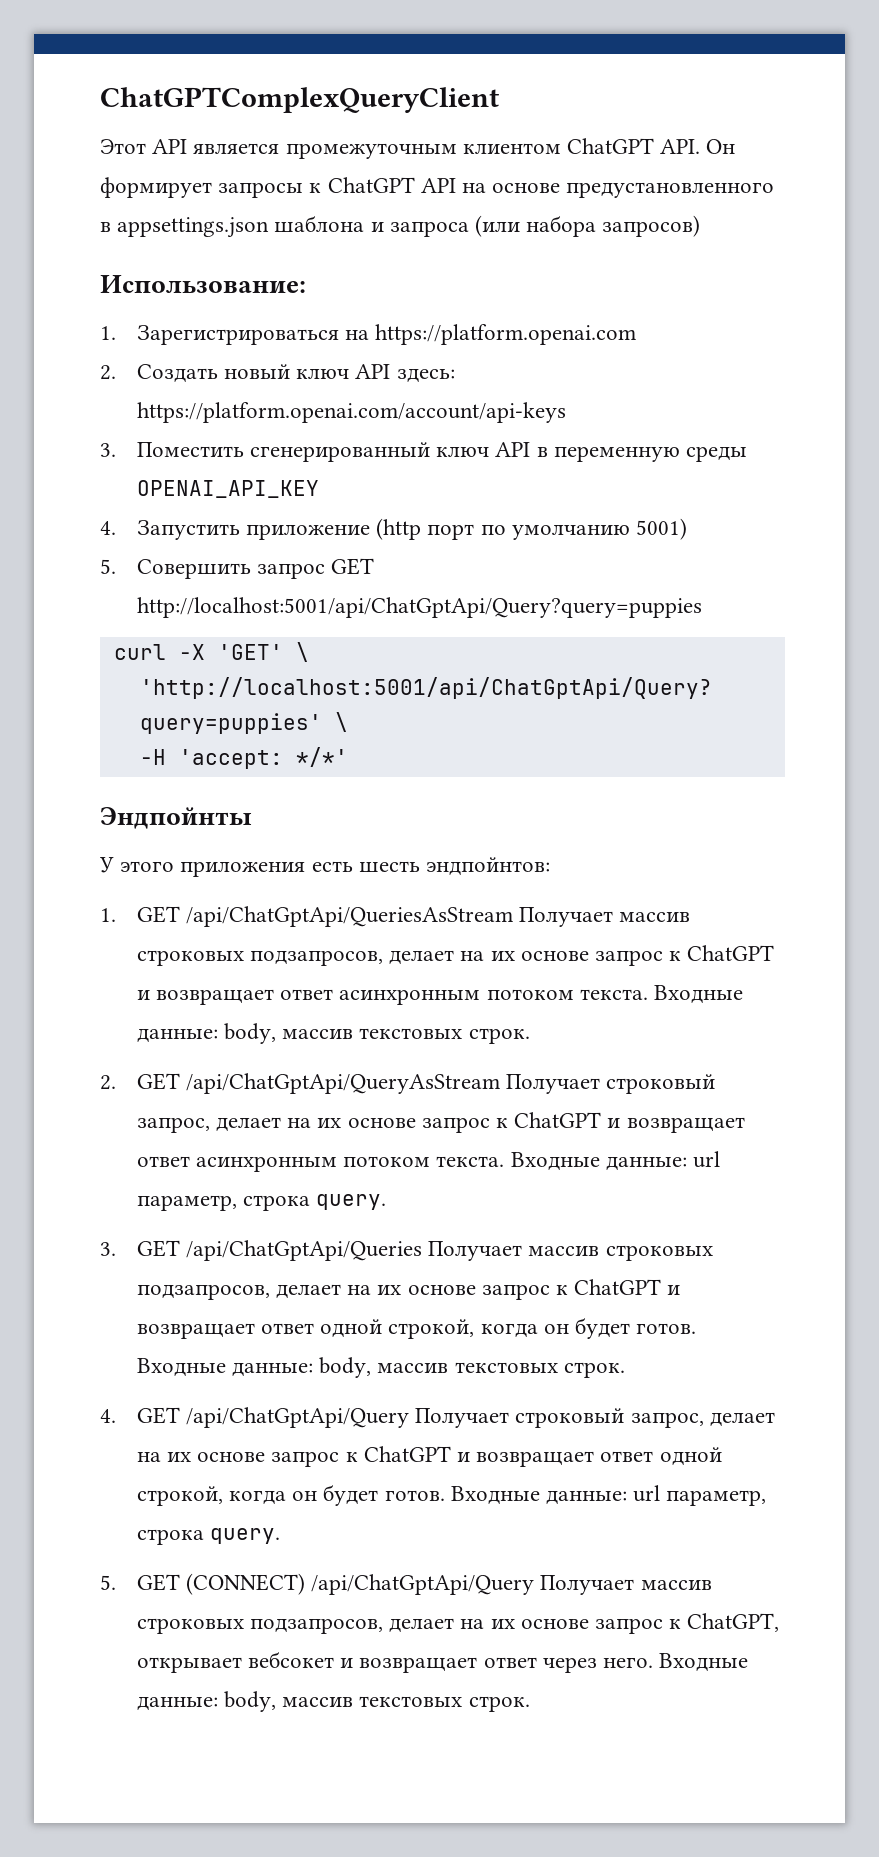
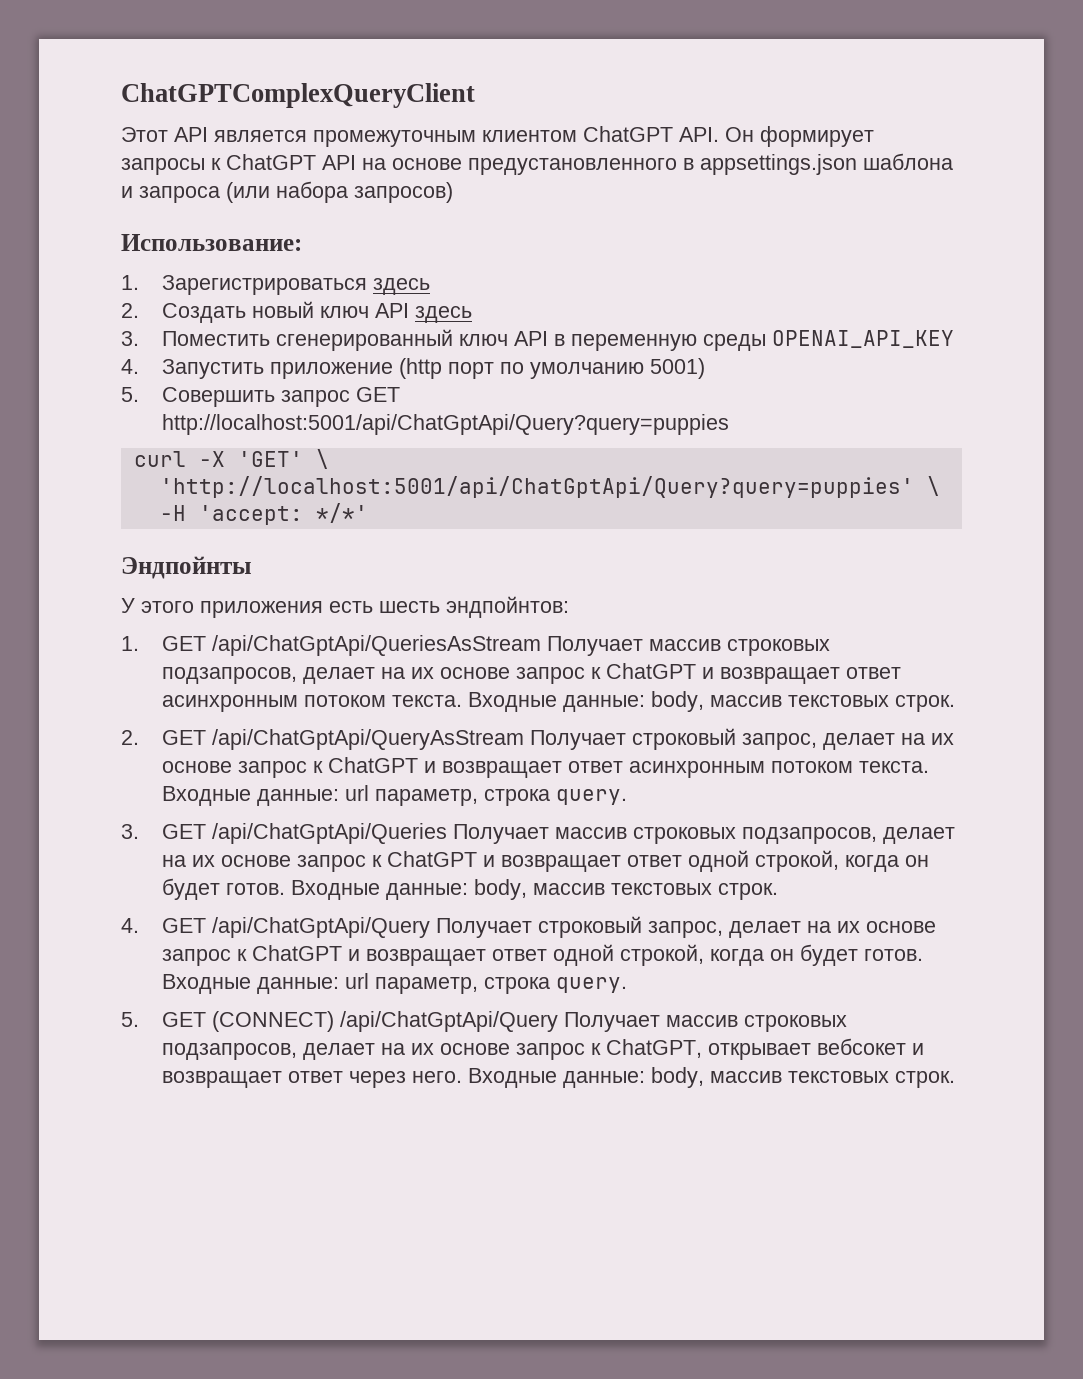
[344,324,637,345] на https://platform.openai.com -> [372,278,430,295] здесь
[396,368,455,383] [136,402,566,423] здесь: https://platform.openai.com/account/api-keys -> [414,306,472,323] здесь

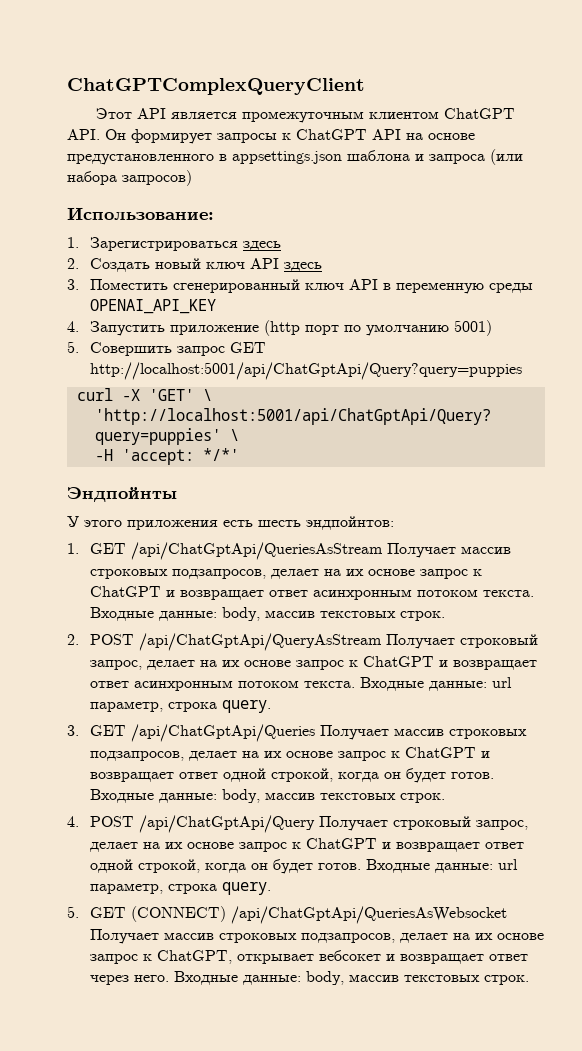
[161,730,206,745] GET -> [90,634,135,645] POST
[161,918,206,933] GET -> [90,816,135,827] POST
[339,1011,558,1032] /api/ChatGptApi/Query -> [231,906,508,924] /api/ChatGptApi/QueriesAsWebsocket

